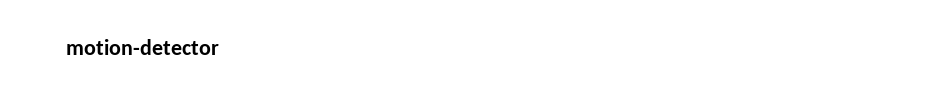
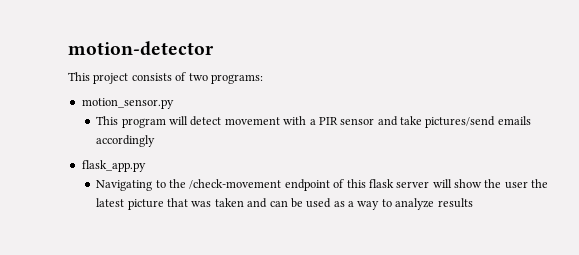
(219, 47) none -> [68,72,263,84] [81,98,174,109] [96,116,531,128] [96,135,156,147] [81,160,146,172] [96,179,549,191] [96,198,473,210] // This project consists of two programs: // motion_sensor.py // This program will detect movement with a PIR sensor and take pictures/send emails accordingly // flask_app.py // Navigating to the /check-movement endpoint of this flask server will show the user the latest picture that was taken and can be used as a way to analyze results

